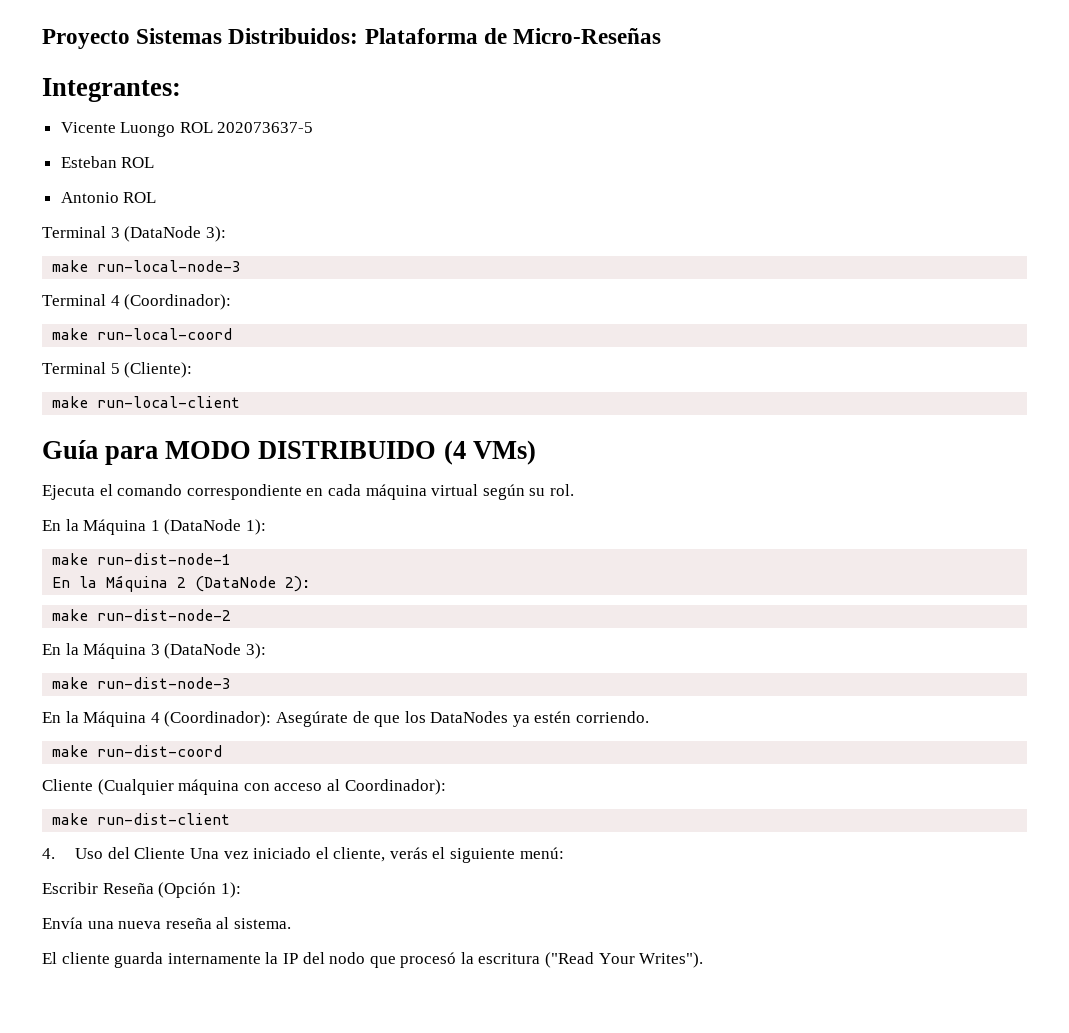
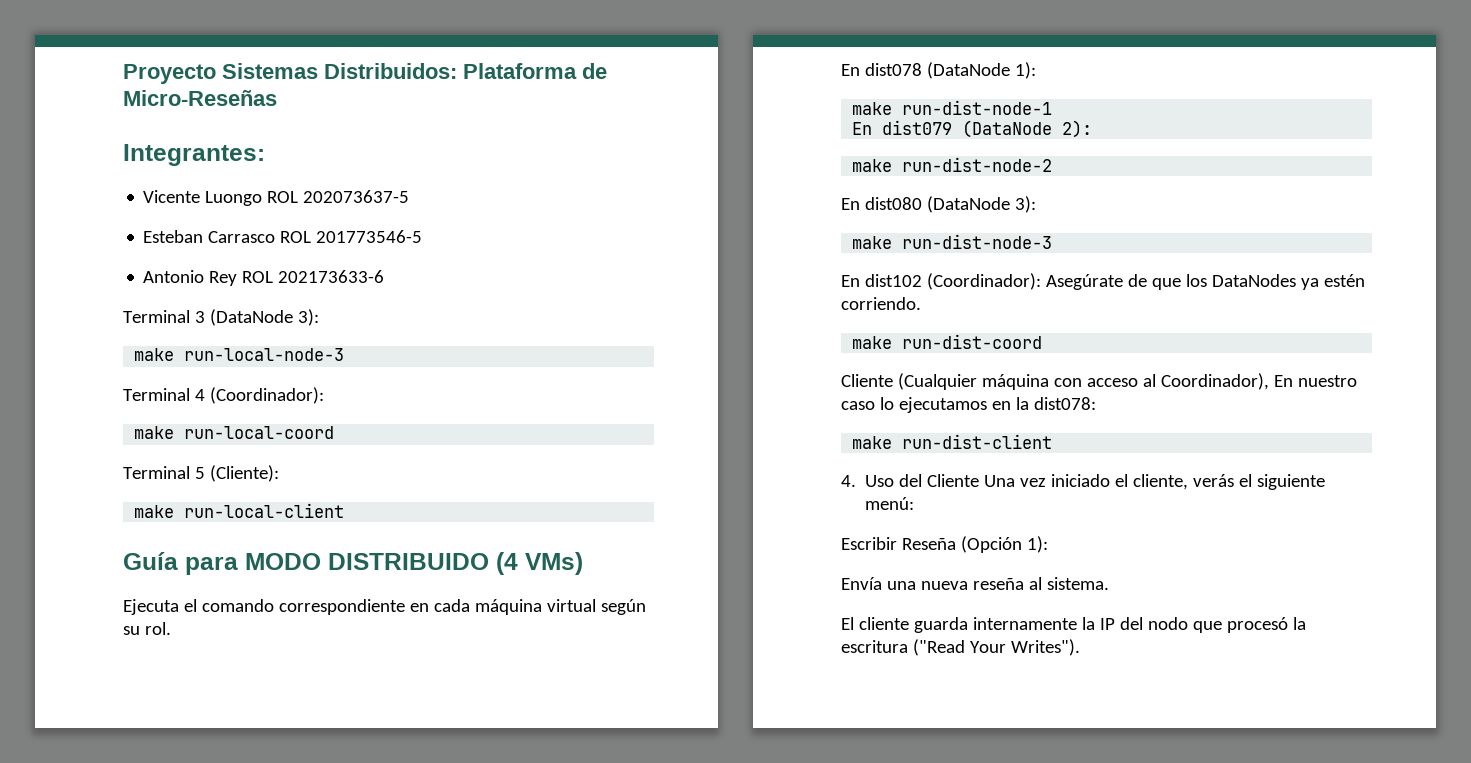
[121,157,155,168] ROL -> [208,230,423,243] Carrasco ROL 201773546-5
[123,192,157,203] ROL -> [209,270,385,286] Rey ROL 202173633-6
[65,519,160,535] la Máquina 1 -> [864,63,922,76] dist078
[79,575,187,592] la Máquina 2 -> [882,120,953,135] dist079
[65,643,160,659] la Máquina 3 -> [864,197,922,210] dist080
[65,711,160,727] la Máquina 4 -> [864,274,922,287] dist102
[344,779,446,795] Coordinador): -> [1160,373,1357,390] [841,397,1096,413] Coordinador), En nuestro caso lo ejecutamos en la dist078:

